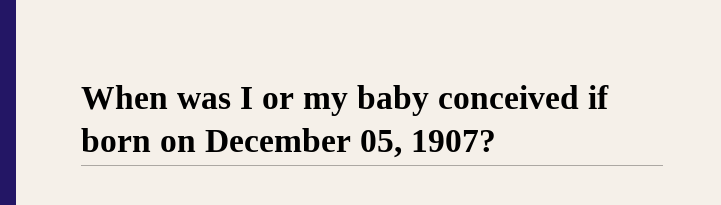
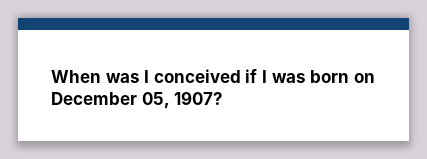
[262,85,610,116] or my baby conceived if -> [153,69,306,83] conceived if I was

